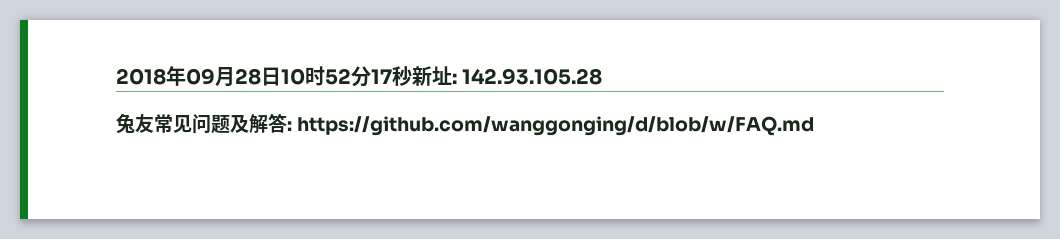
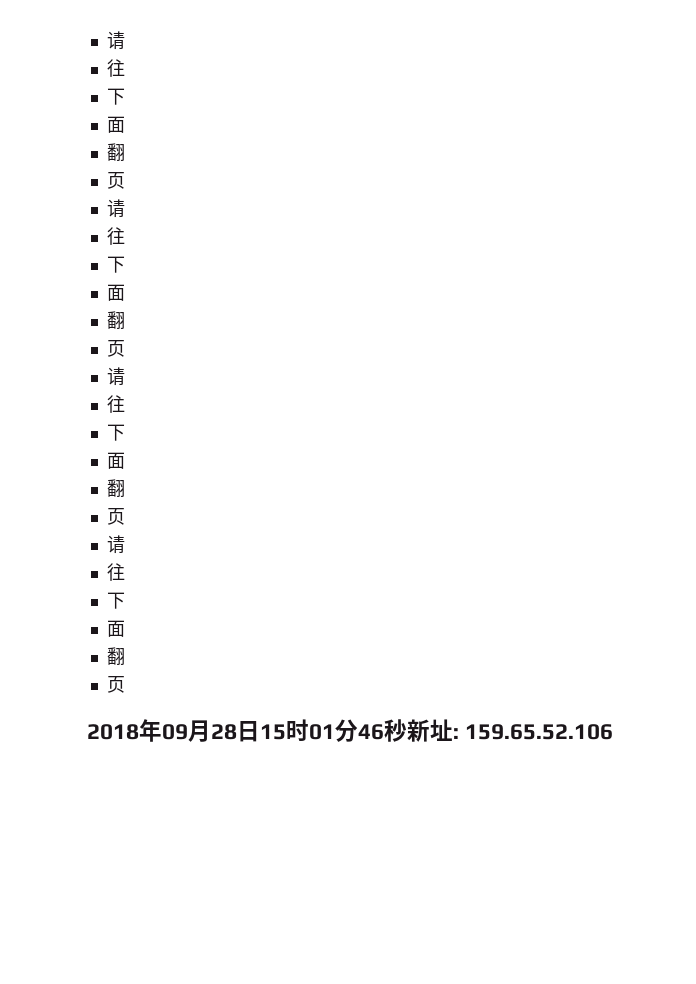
(116, 76) none -> [106,31,125,50] [106,59,125,77] [106,88,125,105] [106,116,125,133] [106,143,125,161] [106,172,125,189] [106,199,125,218] [106,227,125,245] [106,256,125,273] [106,284,125,301] [106,311,125,329] [106,340,125,357] [106,367,125,386] [106,395,125,413] [106,424,125,441] [106,452,125,469] [106,479,125,497] [106,508,125,525] [106,535,125,554] [106,563,125,581] [106,592,125,609] [106,620,125,637] [106,647,125,665] [106,676,125,693] 请 // 往 // 下 // 面 // 翻 // 页 // 请 // 往 // 下 // 面 // 翻 // 页 // 请 // 往 // 下 // 面 // 翻 // 页 // 请 // 往 // 下 // 面 // 翻 // 页 //
[281,66,603,87] [116,113,815,136] 10时52分17秒新址: 142.93.105.28 // 兔友常见问题及解答: https://github.com/wanggonging/d/blob/w/FAQ.md -> [260,719,614,742] 15时01分46秒新址: 159.65.52.106

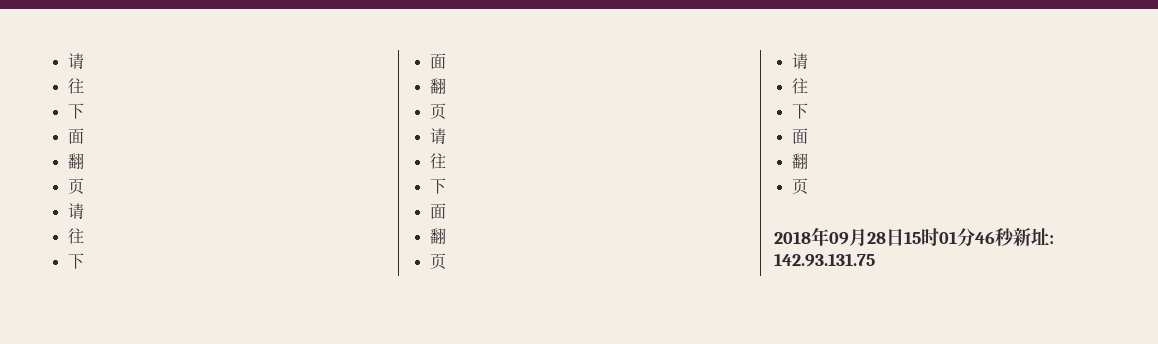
[465,724,614,740] 159.65.52.106 -> [774,253,875,267] 142.93.131.75

